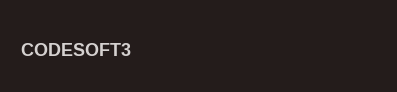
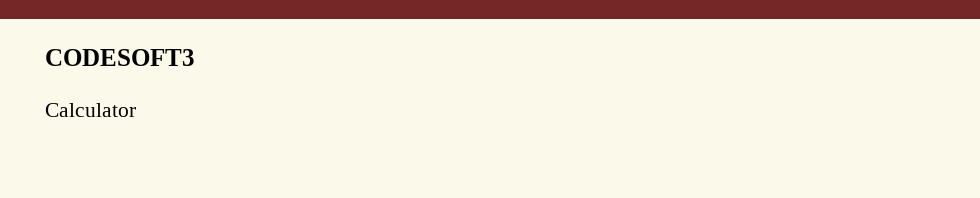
(131, 49) none -> [45,103,136,117] // Calculator

